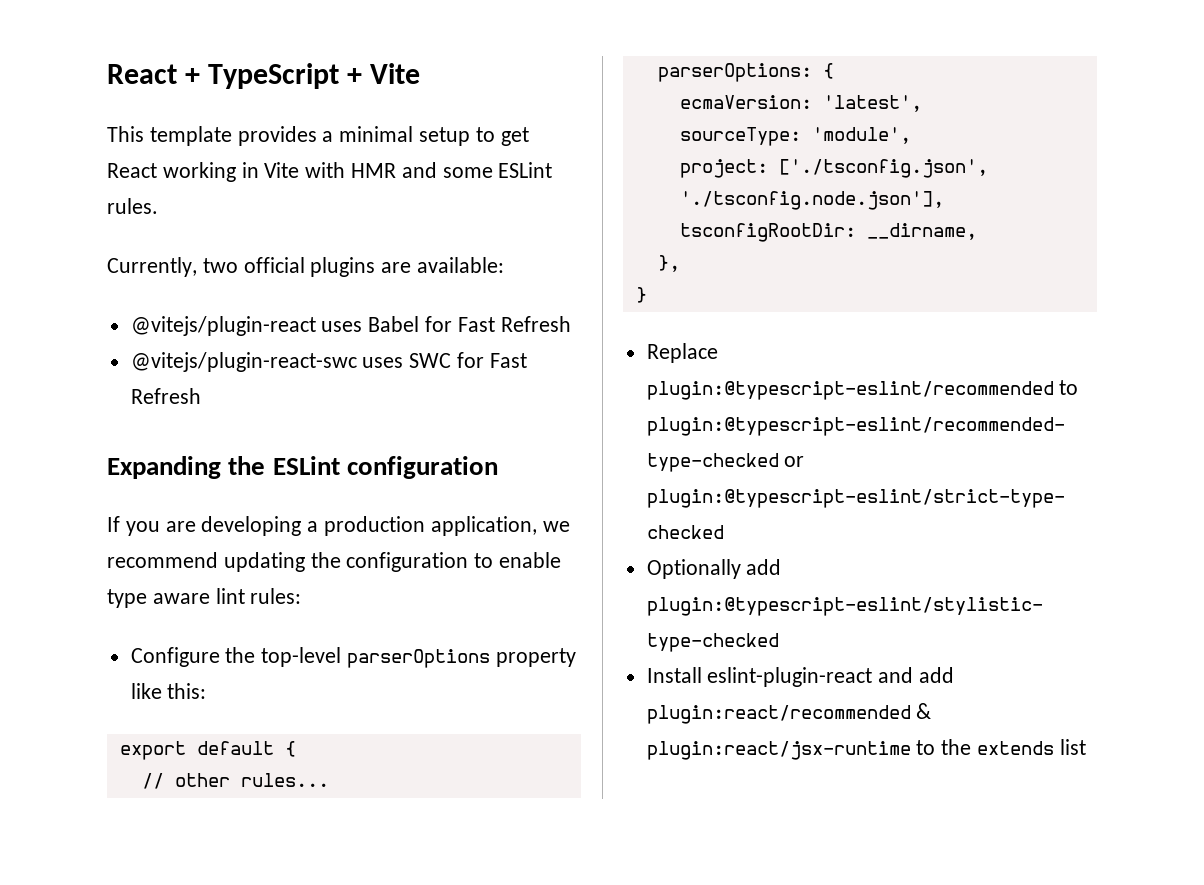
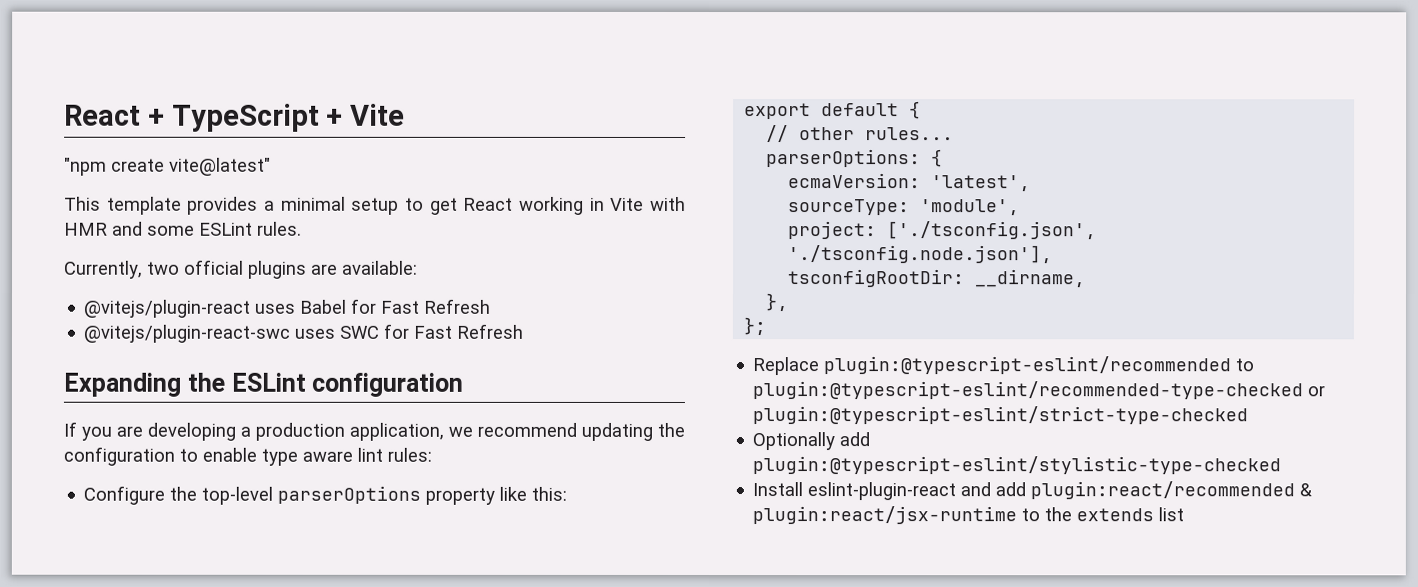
(421, 73) none -> [64,157,271,176] // "npm create vite@latest"
[635,287,647,303] } -> [743,317,767,336] };

